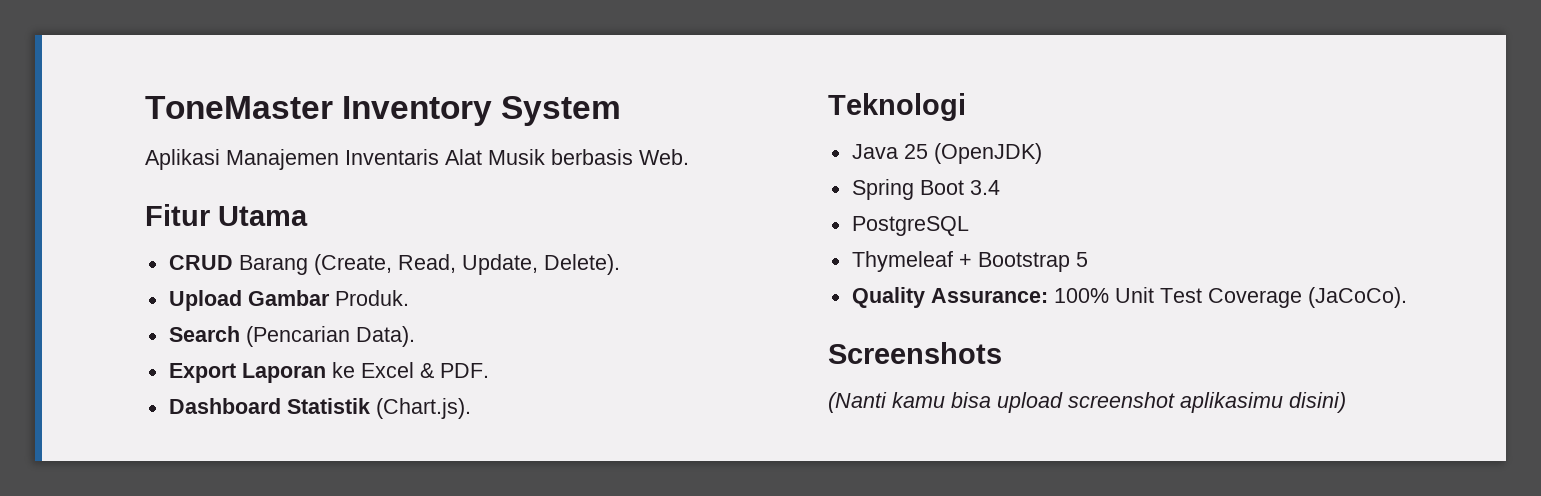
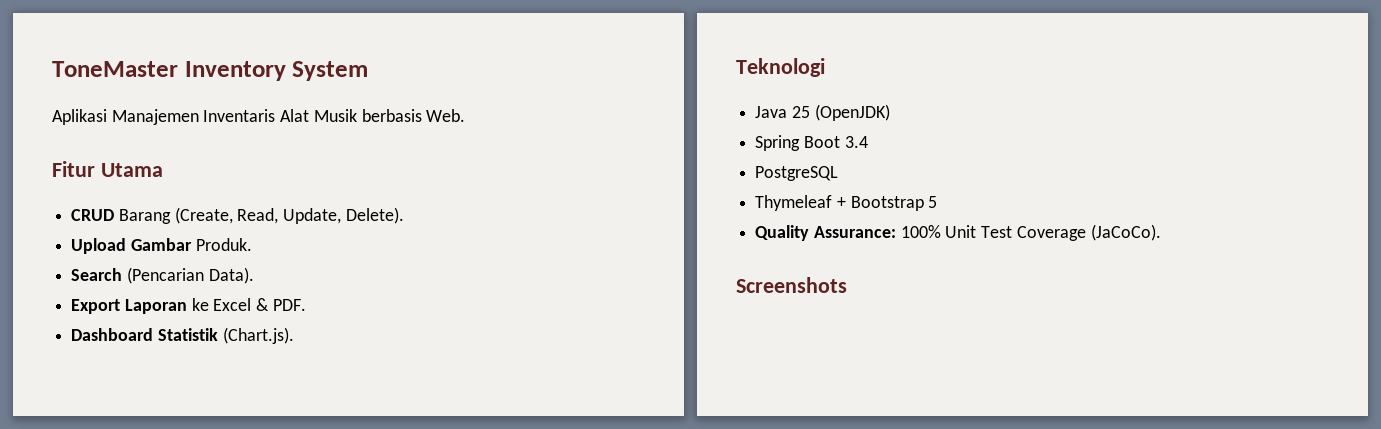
[828,392,1346,413] // (Nanti kamu bisa upload screenshot aplikasimu disini) -> (847, 285) none

